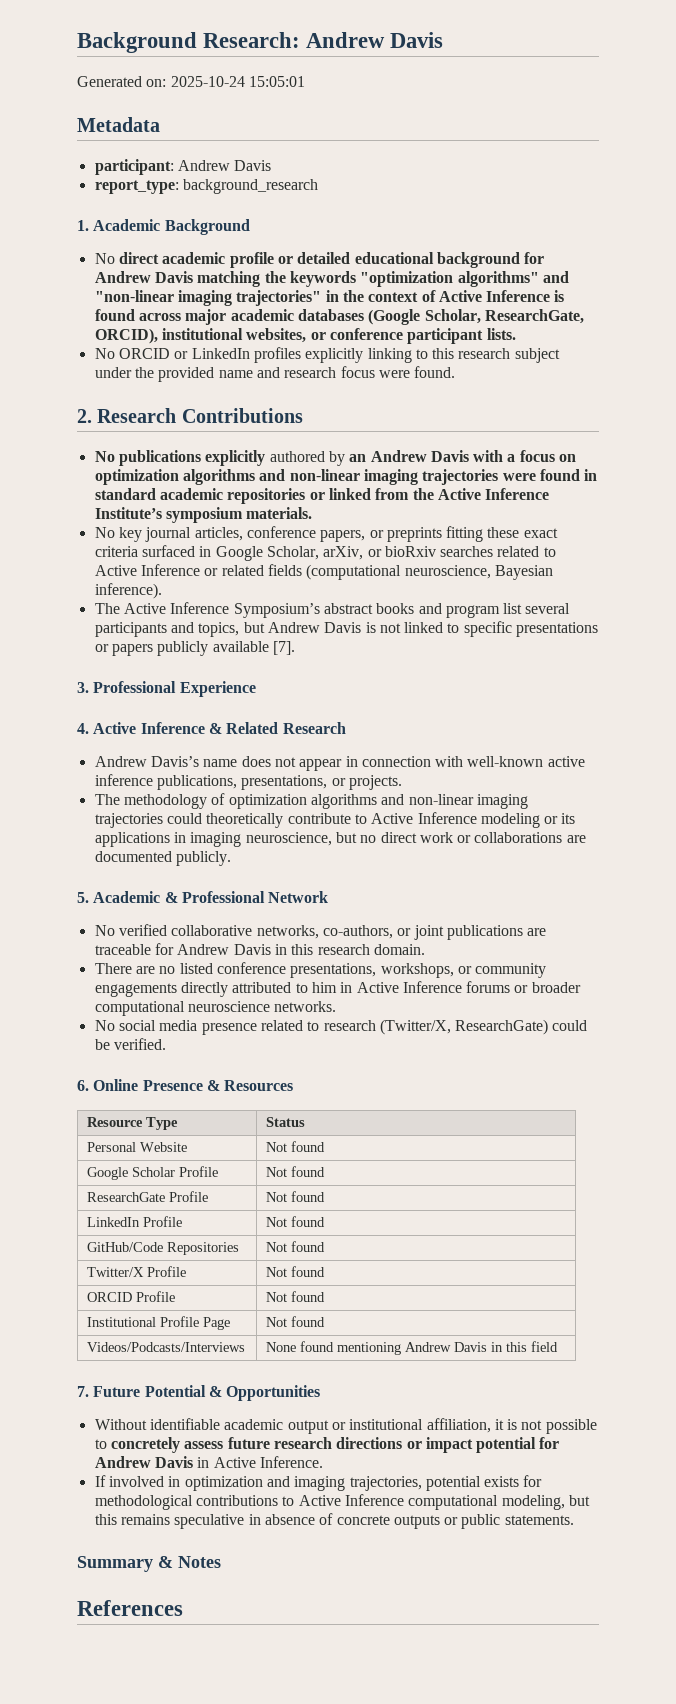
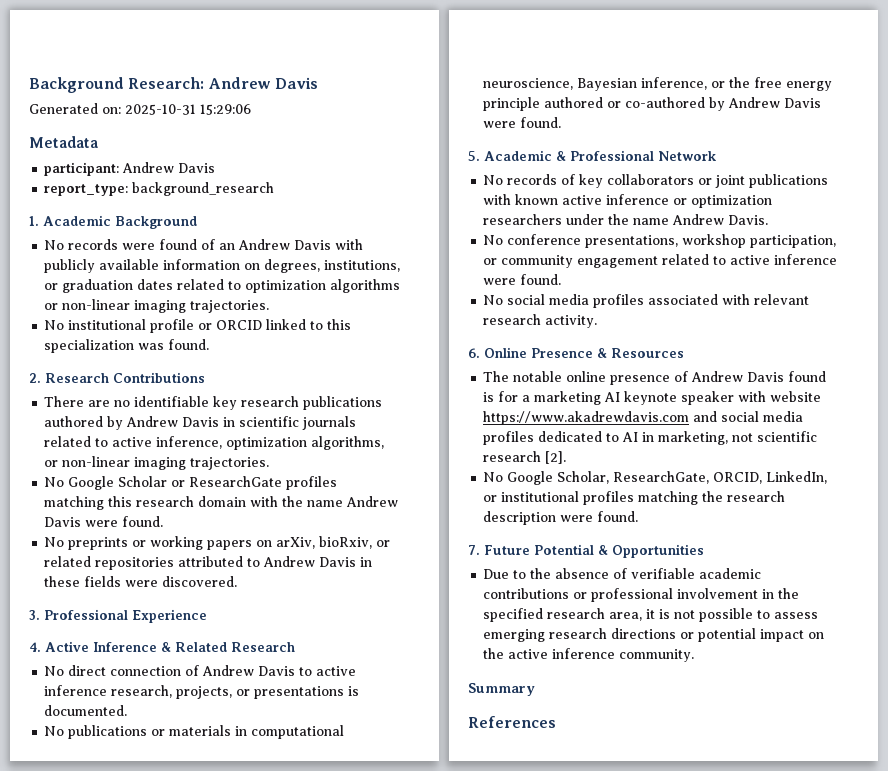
[170,76,305,87] 2025-10-24 15:05:01 -> [125,104,251,115] 2025-10-31 15:29:06
[118,252,545,268] [94,271,569,287] [94,290,565,306] [94,309,584,325] [94,328,516,344] [94,347,560,363] [94,366,456,382] [77,408,303,423] [94,450,266,466] direct academic profile or detailed educational background for Andrew Davis matching the keywords "optimization algorithms" and "non-linear imaging trajectories" in the context of Active Inference is found across major academic databases (Google Scholar, ResearchGate, ORCID), institutional websites, or conference participant lists. // No ORCID or LinkedIn profiles explicitly linking to this research subject under the provided name and research focus were found. // 2. Research Contributions // No publications explicitly -> [68,239,364,250] [44,259,401,273] [44,279,401,293] [44,299,270,313] [44,319,352,333] [44,339,210,353] [29,372,205,383] [44,396,383,410] records were found of an Andrew Davis with publicly available information on degrees, institutions, or graduation dates related to optimization algorithms or non-linear imaging trajectories. // No institutional profile or ORCID linked to this specialization was found. // 2. Research Contributions // There are no identifiable key research publications
[349,450,577,462] [94,469,598,485] [94,488,550,504] [94,507,313,523] [94,526,558,542] [94,545,556,561] [94,564,553,580] [94,583,162,599] [94,602,571,618] [94,621,599,637] [94,641,295,656] an Andrew Davis with a focus on optimization algorithms and non-linear imaging trajectories were found in standard academic repositories or linked from the Active Inference Institute’s symposium materials. // No key journal articles, conference papers, or preprints fitting these exact criteria surfaced in Google Scholar, arXiv, or bioRxiv searches related to Active Inference or related fields (computational neuroscience, Bayesian inference). // The Active Inference Symposium’s abstract books and program list several participants and topics, but Andrew Davis is not linked to specific presentations or papers publicly available [7]. -> [126,416,357,430] [44,436,385,450] [44,456,270,470] [44,476,338,490] [44,496,399,510] [44,516,164,527] [44,536,391,550] [44,556,373,570] [44,576,238,587] Andrew Davis in scientific journals related to active inference, optimization algorithms, or non-linear imaging trajectories. // No Google Scholar or ResearchGate profiles matching this research domain with the name Andrew Davis were found. // No preprints or working papers on arXiv, bioRxiv, or related repositories attributed to Andrew Davis in these fields were discovered.
[94,756,585,771] [94,774,402,790] [94,793,528,809] [94,812,576,828] [94,832,586,847] [94,851,231,866] Andrew Davis’s name does not appear in connection with well-known active inference publications, presentations, or projects. // The methodology of optimization algorithms and non-linear imaging trajectories could theoretically contribute to Active Inference modeling or its applications in imaging neuroscience, but no direct work or collaborations are documented publicly. -> [44,665,357,676] [44,685,360,699] [44,705,128,716] [44,725,345,739] [483,77,833,91] [483,97,822,111] [483,117,562,128] No direct connection of Andrew Davis to active inference research, projects, or presentations is documented. // No publications or materials in computational neuroscience, Bayesian inference, or the free energy principle authored or co-authored by Andrew Davis were found.
[118,924,547,940] [94,943,425,955] [94,962,547,978] [94,981,581,997] [94,1001,337,1016] [94,1019,588,1035] [94,1038,166,1050] verified collaborative networks, co-authors, or joint publications are traceable for Andrew Davis in this research domain. // There are no listed conference presentations, workshops, or community engagements directly attributed to him in Active Inference forums or broader computational neuroscience networks. // No social media presence related to research (Twitter/X, ResearchGate) could be verified. -> [507,174,829,188] [483,194,773,208] [483,214,769,225] [483,234,837,248] [483,254,838,268] [483,274,562,285] [483,294,810,308] [483,314,598,328] records of key collaborators or joint publications with known active inference or optimization researchers under the name Andrew Davis. // No conference presentations, workshop participation, or community engagement related to active inference were found. // No social media profiles associated with relevant research activity.
[87,1117,179,1130] [266,1117,306,1127] [87,1142,188,1152] [266,1141,326,1152] [87,1166,219,1180] [266,1166,326,1177] [87,1191,209,1202] [266,1191,326,1202] [87,1216,183,1227] [266,1216,326,1227] [87,1242,240,1255] [266,1241,326,1252] [87,1266,187,1277] [266,1266,326,1277] [87,1291,176,1302] [266,1291,326,1302] [87,1316,231,1330] [266,1316,326,1327] [87,1342,246,1352] [266,1341,559,1355] // Resource Type | Status // Personal Website | Not found // Google Scholar Profile | Not found // ResearchGate Profile | Not found // LinkedIn Profile | Not found // GitHub/Code Repositories | Not found // Twitter/X Profile | Not found // ORCID Profile | Not found // Institutional Profile Page | Not found // Videos/Podcasts/Interviews | None found mentioning Andrew Davis in this field -> [483,371,827,385] [483,391,822,405] [483,411,804,425] [483,431,818,445] [483,451,567,464] [483,471,828,485] [483,491,786,505] [483,511,639,525] // The notable online presence of Andrew Davis found is for a marketing AI keynote speaker with website https://www.akadrewdavis.com and social media profiles dedicated to AI in marketing, not scientific research [2]. // No Google Scholar, ResearchGate, ORCID, LinkedIn, or institutional profiles matching the research description were found.
[94,1418,491,1434] Without identifiable academic output or institutional affiliation, -> [483,568,762,579] [483,588,800,602] [483,608,643,622] Due to the absence of verifiable academic contributions or professional involvement in the specified research area,
[110,1437,560,1453] [94,1456,323,1468] [94,1475,543,1491] [94,1494,590,1510] [94,1513,574,1529] concretely assess future research directions or impact potential for Andrew Davis in Active Inference. // If involved in optimization and imaging trajectories, potential exists for methodological contributions to Active Inference computational modeling, but this remains speculative in absence of concrete outputs or public statements. -> [774,612,819,619] [483,628,825,642] [483,648,695,662] assess emerging research directions or potential impact on the active inference community.
[158,1556,221,1568] & Notes -> (535, 689) none

